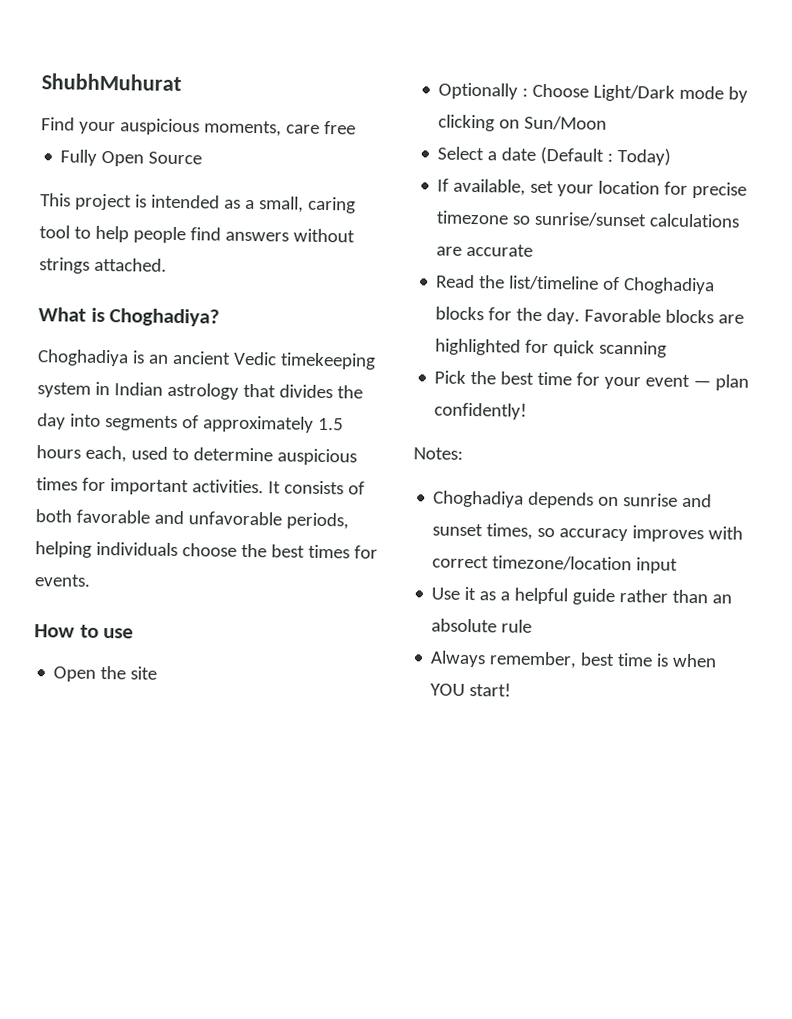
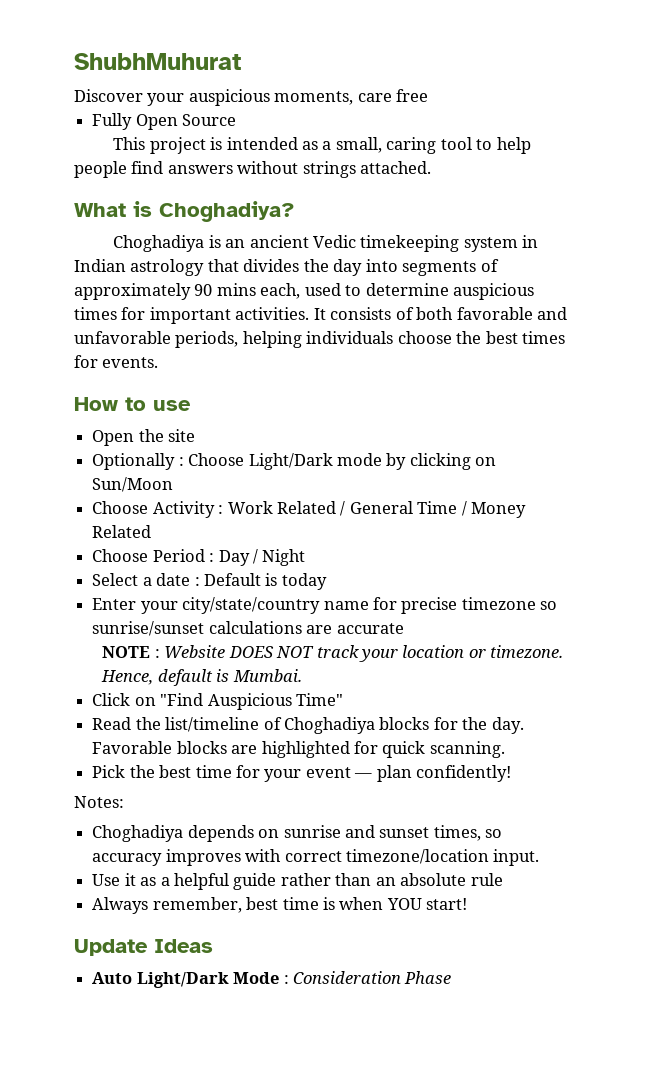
[41,117,75,131] Find -> [74,89,143,102] Discover
[317,417,344,431] [36,445,81,459] 1.5 hours -> [194,283,256,296] 90 mins
[437,146,672,166] [437,178,661,197] Select a date (Default : Today) // If available, set your location -> [92,501,527,518] [92,525,152,538] [92,549,306,566] [92,573,327,590] [92,597,369,614] Choose Activity : Work Related / General Time / Money Related // Choose Period : Day / Night // Select a date : Default is today // Enter your city/state/country name
(534, 250) none -> [102,645,564,662] [101,669,302,686] [92,693,343,710] // NOTE : Website DOES NOT track your location or timezone. Hence, default is Mumbai. // Click on "Find Auspicious Time"
[599,340,668,358] scanning -> [429,741,505,758] scanning.
[636,557,679,574] input -> [493,849,540,866] input.
(512, 690) none -> [74,939,213,956] [92,971,452,988] // Update Ideas // Auto Light/Dark Mode : Consideration Phase

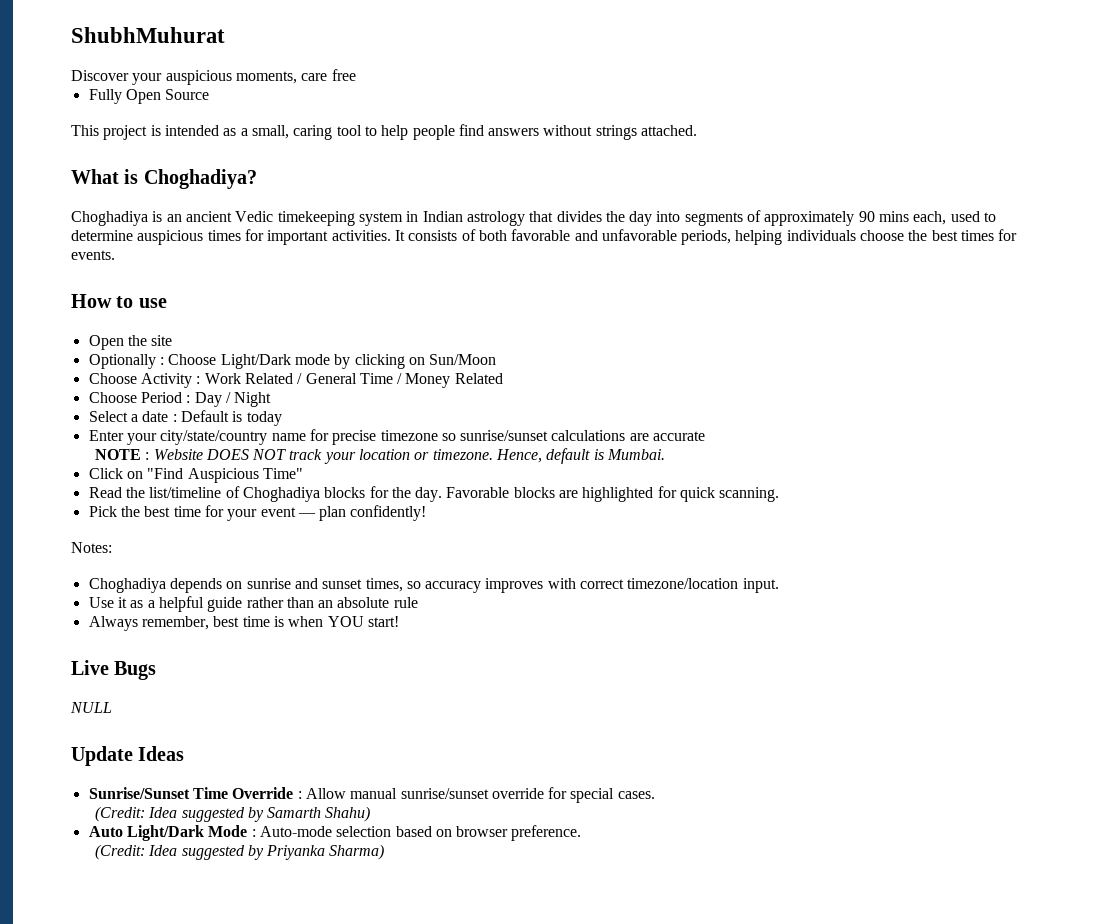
(468, 904) none -> [71,660,157,680] [70,702,112,713] // Live Bugs // NULL
[92,971,452,988] Auto Light/Dark Mode : Consideration Phase -> [88,787,655,803] [94,806,371,822] [88,825,582,841] [94,844,385,860] Sunrise/Sunset Time Override : Allow manual sunrise/sunset override for special cases. // (Credit: Idea suggested by Samarth Shahu) // Auto Light/Dark Mode : Auto-mode selection based on browser preference. // (Credit: Idea suggested by Priyanka Sharma)

